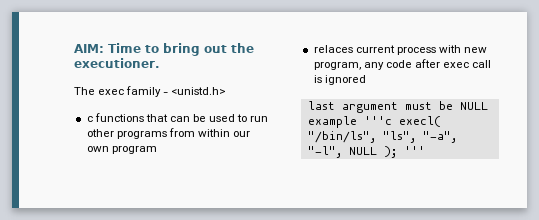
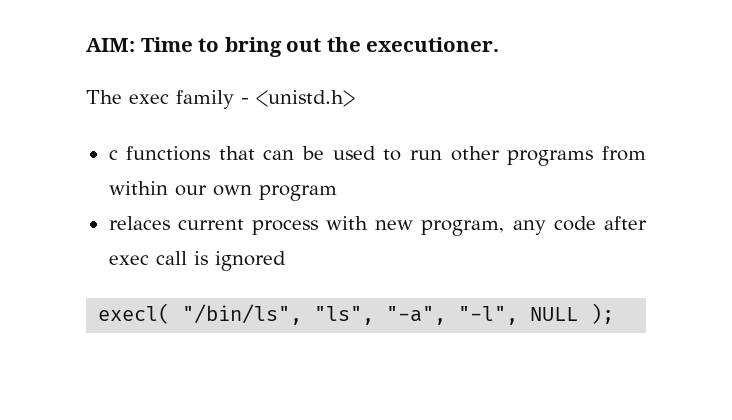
[307,101,488,113] [307,116,392,128] last argument must be NULL example '''c -> (286, 261) none
[403,146,425,155] ''' -> (615, 313) none

